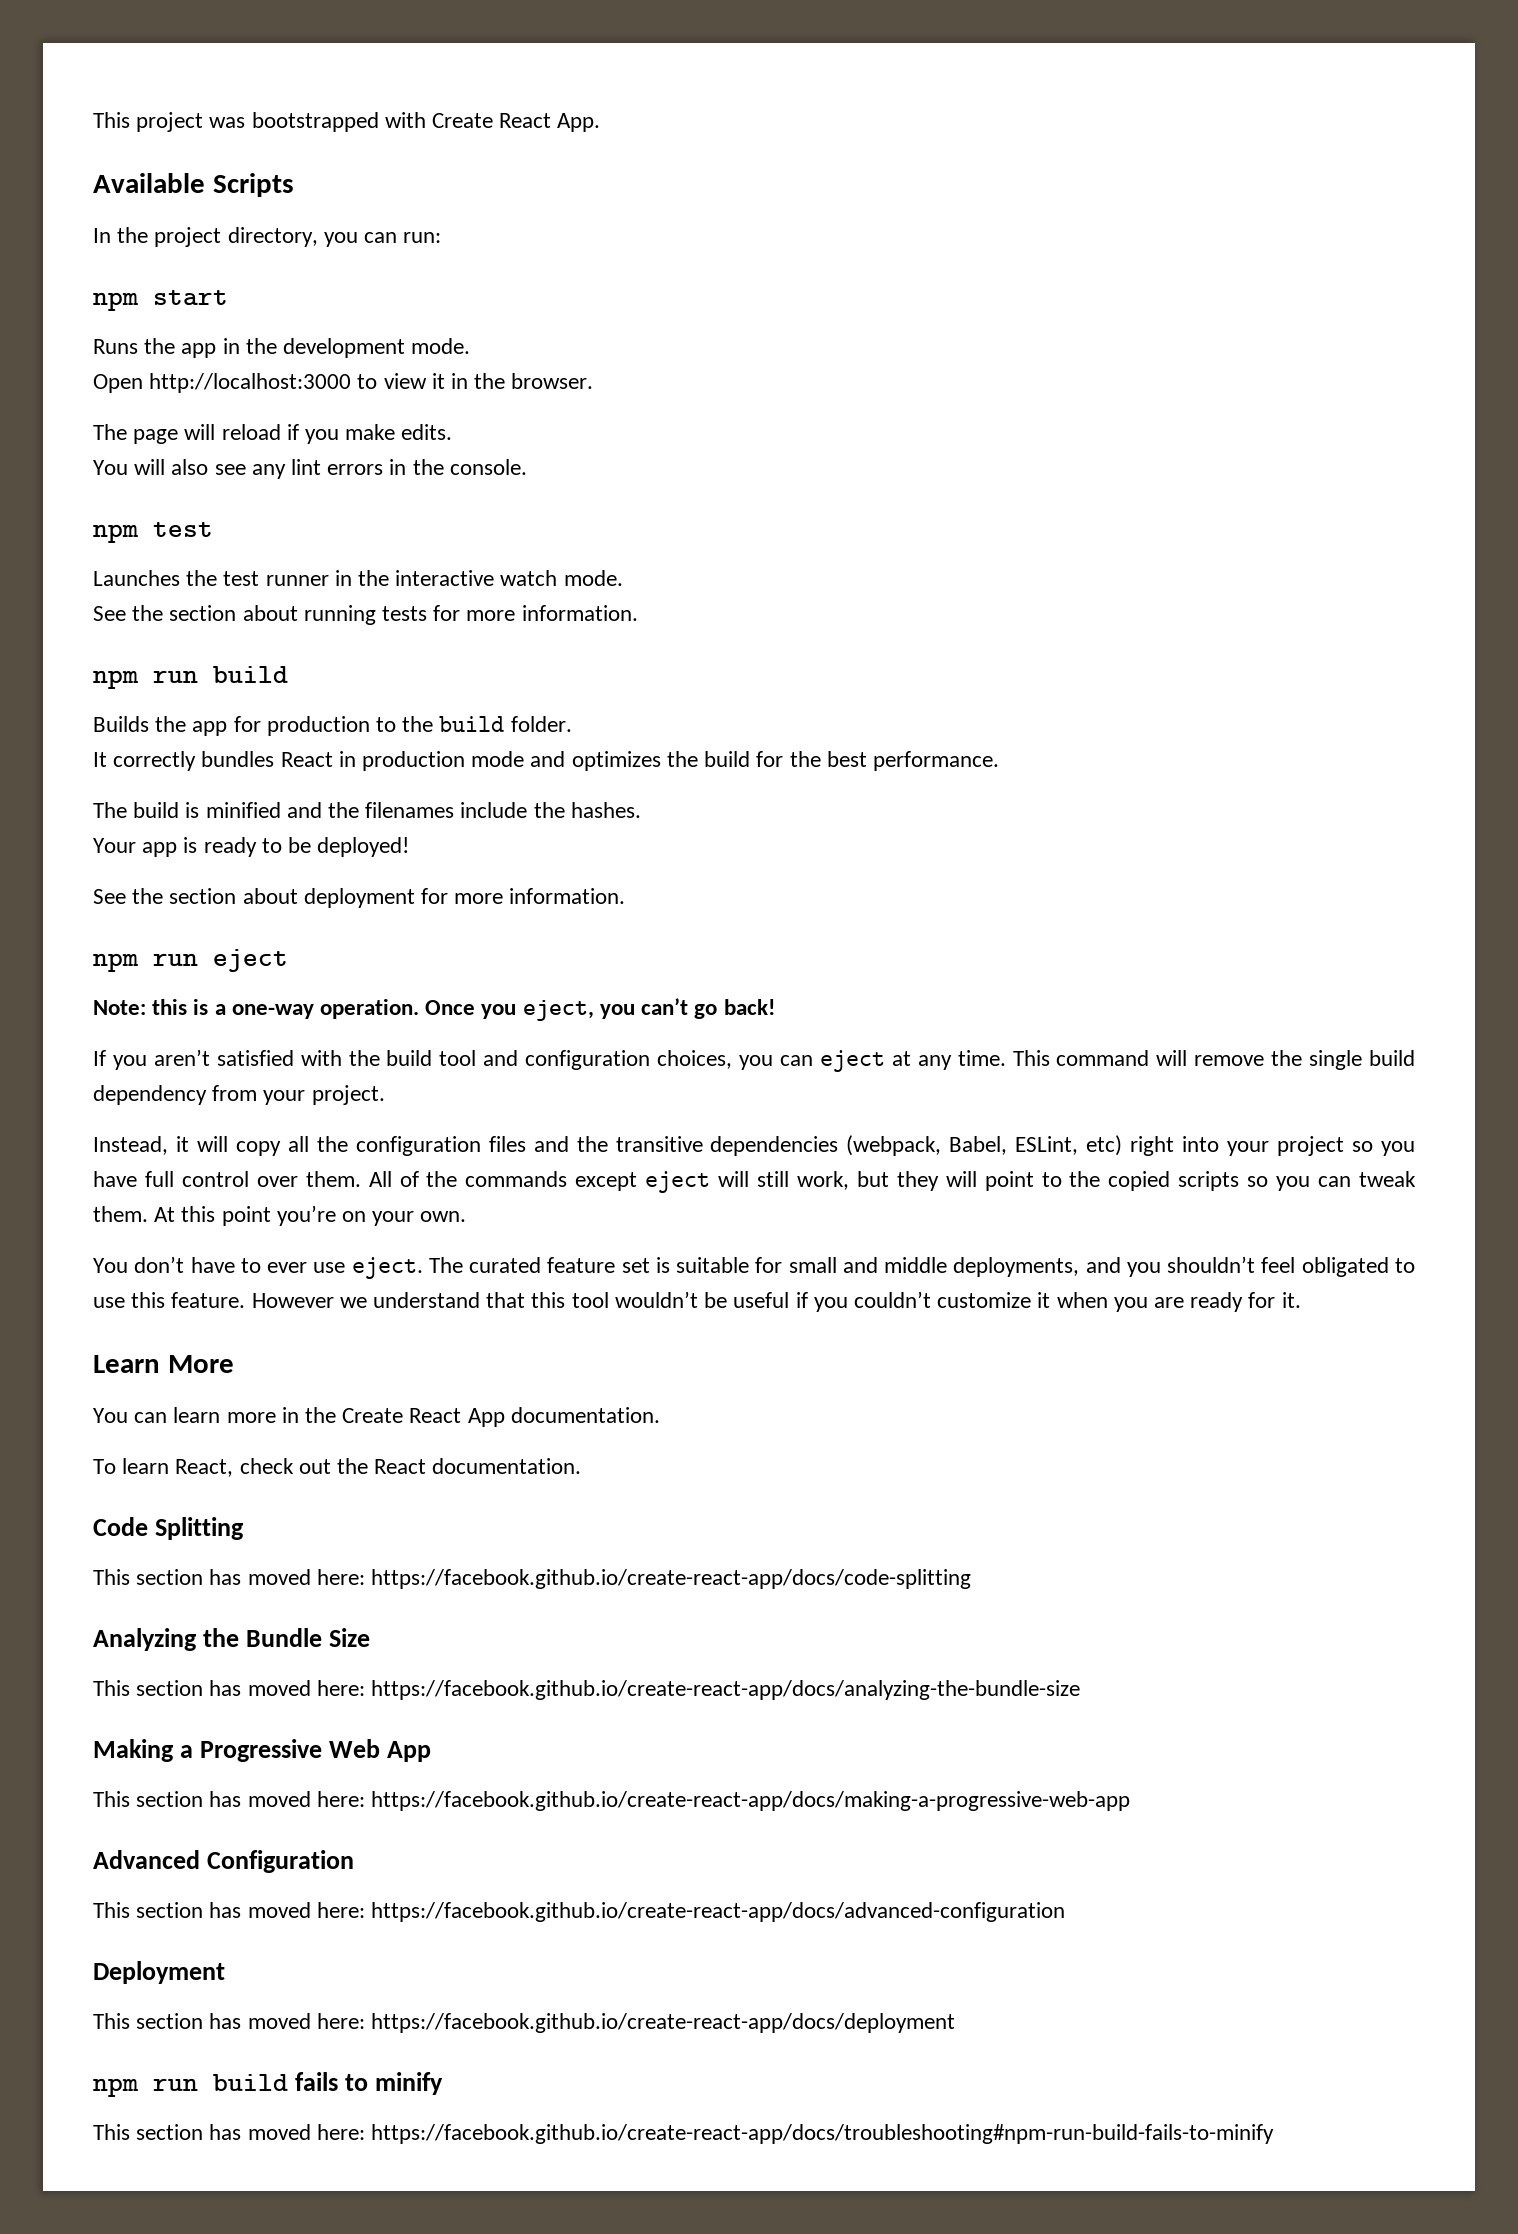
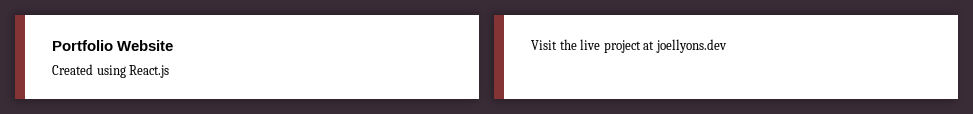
[93,112,601,132] [93,173,294,197] [93,227,442,247] [93,290,228,311] [93,338,471,358] [93,373,594,393] [93,424,453,444] [93,459,527,479] [93,522,213,543] [93,570,623,586] [93,605,638,625] [93,666,288,689] [93,716,572,736] [93,751,999,771] [93,802,641,818] [93,837,410,857] [93,888,626,908] [93,949,288,972] [93,998,775,1021] [93,1049,1415,1072] [93,1085,385,1105] [93,1135,1416,1156] [93,1171,1416,1193] [93,1205,467,1226] [93,1256,1416,1279] [93,1291,1301,1312] [93,1355,234,1373] [93,1407,660,1427] [93,1458,582,1477] [93,1517,245,1540] [93,1569,972,1589] [93,1628,371,1651] [93,1680,1081,1700] [93,1739,432,1762] [93,1791,1131,1811] [93,1850,355,1873] [93,1902,1066,1922] [93,1961,225,1984] [93,2013,956,2033] [93,2072,444,2097] [93,2124,1275,2144] This project was bootstrapped with Create React App. // Available Scripts // In the project directory, you can run: // npm start // Runs the app in the development mode. // Open http://localhost:3000 to view it in the browser. // The page will reload if you make edits. // You will also see any lint errors in the console. // npm test // Launches the test runner in the interactive watch mode. // See the section about running tests for more information. // npm run build // Builds the app for production to the build folder. // It correctly bundles React in production mode and optimizes the build for the best performance. // The build is minified and the filenames include the hashes. // Your app is ready to be deployed! // See the section about deployment for more information. // npm run eject // Note: this is a one-way operation. Once you eject, you can’t go back! // If you aren’t satisfied with the build tool and configuration choices, you can eject at any time. This command will remove the single build dependency from your project. // Instead, it will copy all the configuration files and the transitive dependencies (webpack, Babel, ESLint, etc) right into your project so you have full control over them. All of the commands except eject will still work, but they will point to the copied scripts so you can tweak them. At this point you’re on your own. // You don’t have to ever use eject. The curated feature set is suitable for small and middle deployments, and you shouldn’t feel obligated to use this feature. However we understand that this tool wouldn’t be useful if you couldn’t customize it when you are ready for it. // Learn More // You can learn more in the Create React App documentation. // To learn React, check out the React documentation. // Code Splitting // This section has moved here: https://facebook.github.io/create-react-app/docs/code-splitting // Analyzing the Bundle Size // This section has moved here: https://facebook.github.io/create-react-app/docs/analyzing-the-bundle-size // Making a Progressive Web App // This section has moved here: https://facebook.github.io/create-react-app/docs/making-a-progressive-web-app // Advanced Configuration // This section has moved here: https://facebook.github.io/create-react-app/docs/advanced-configuration // Deployment // This section has moved here: https://facebook.github.io/create-react-app/docs/deployment // npm run build fails to minify // This section has moved here: https://facebook.github.io/create-react-app/docs/troubleshooting#npm-run-build-fails-to-minify -> [52,40,174,51] [52,64,170,78] [531,39,727,53] Portfolio Website // Created using React.js // Visit the live project at joellyons.dev

